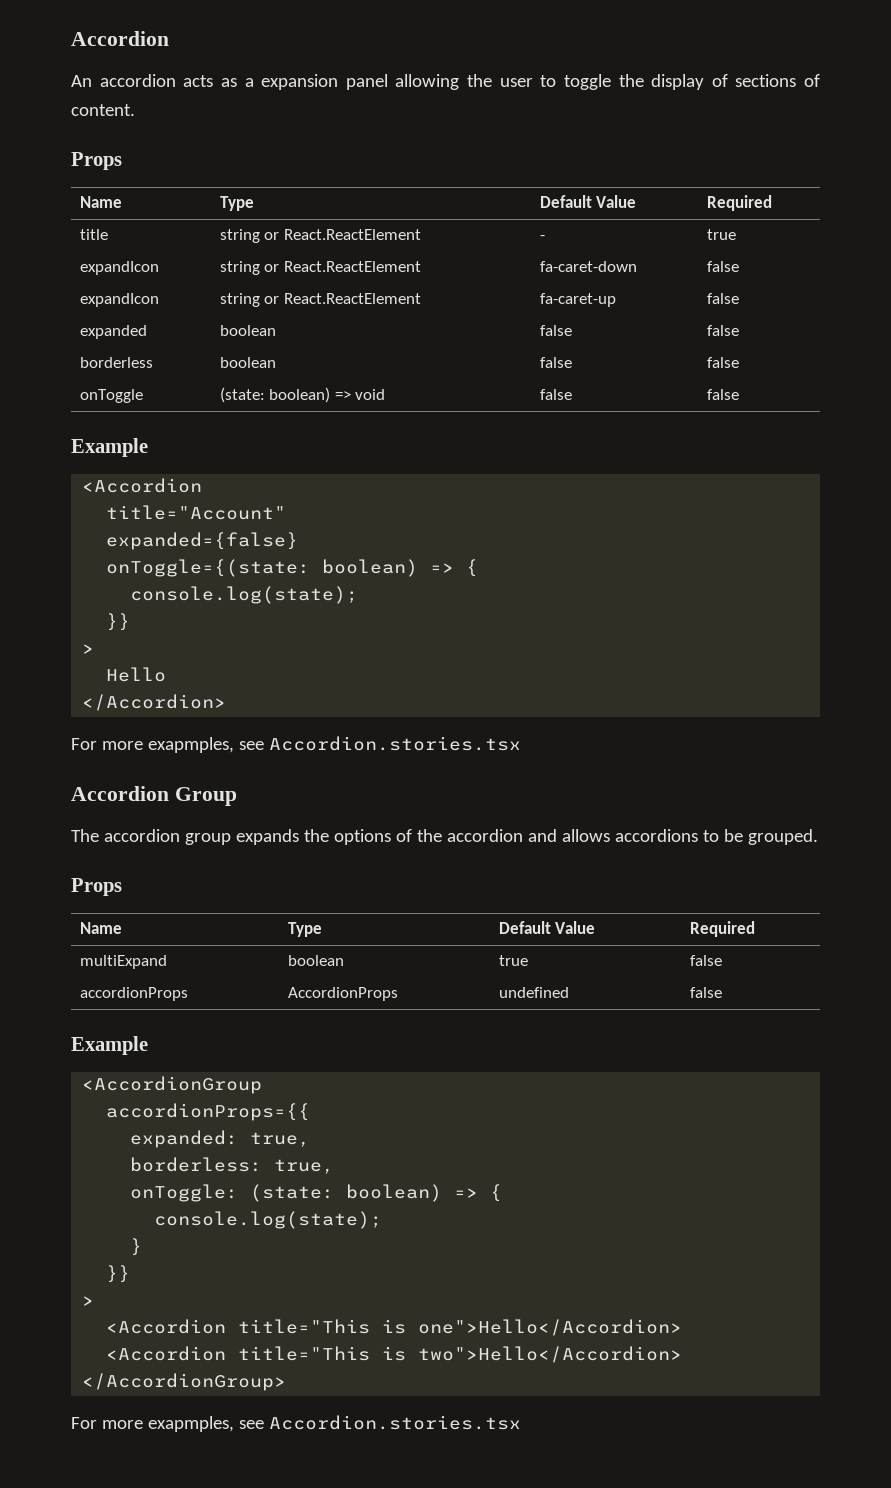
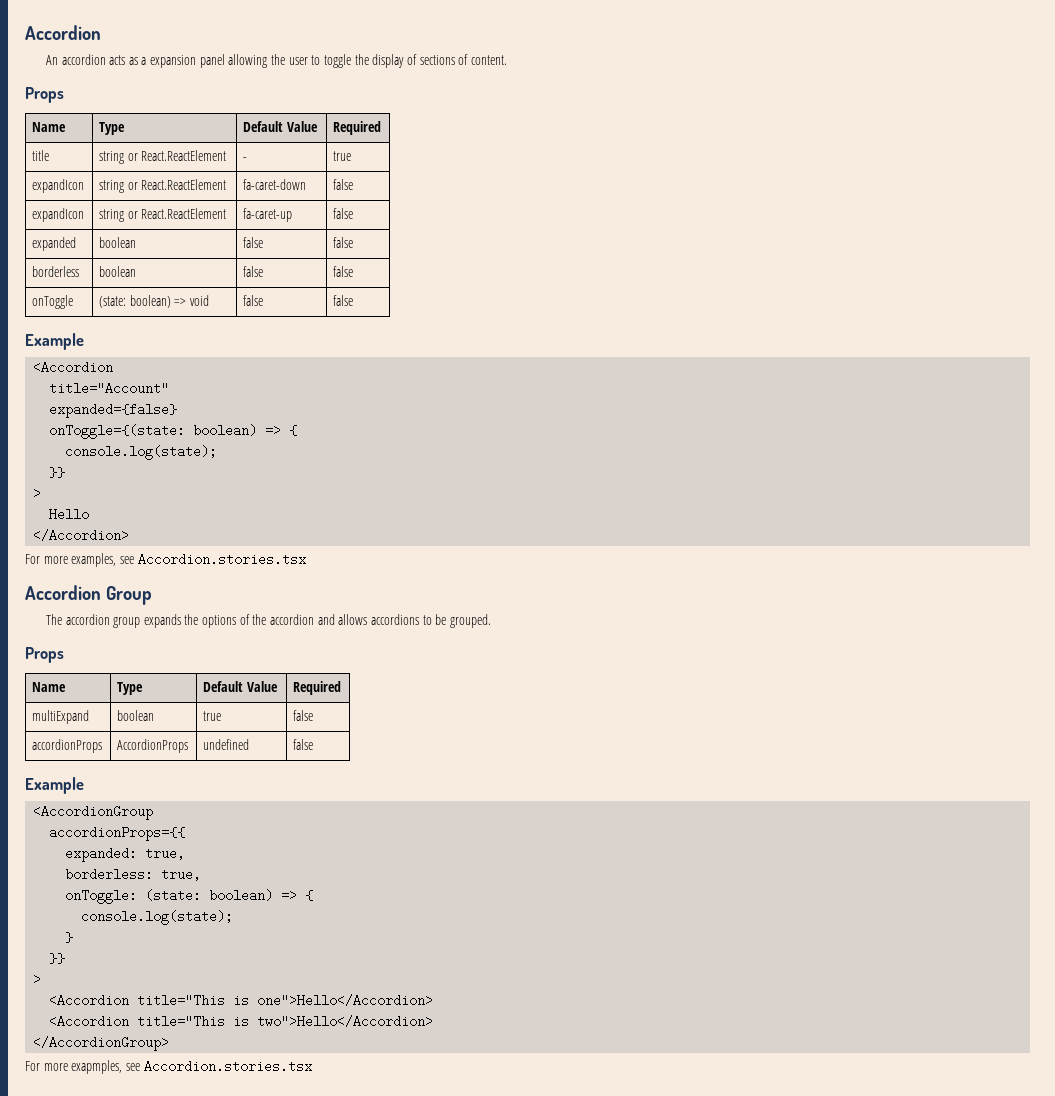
[147,737,234,753] exapmples, -> [71,553,117,567] examples,

